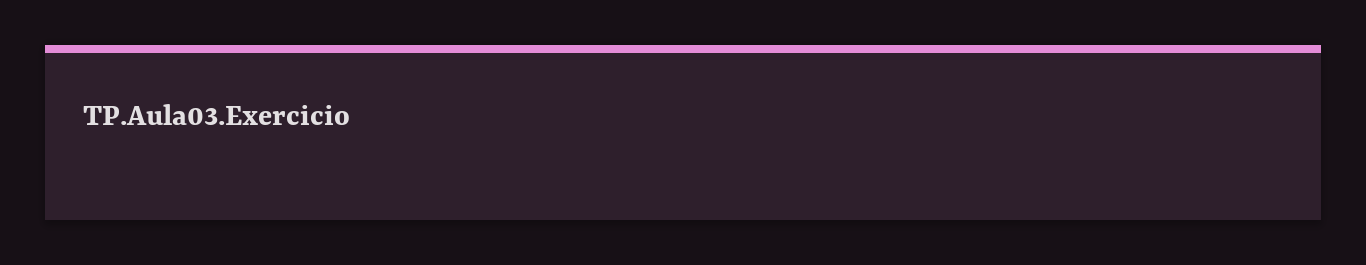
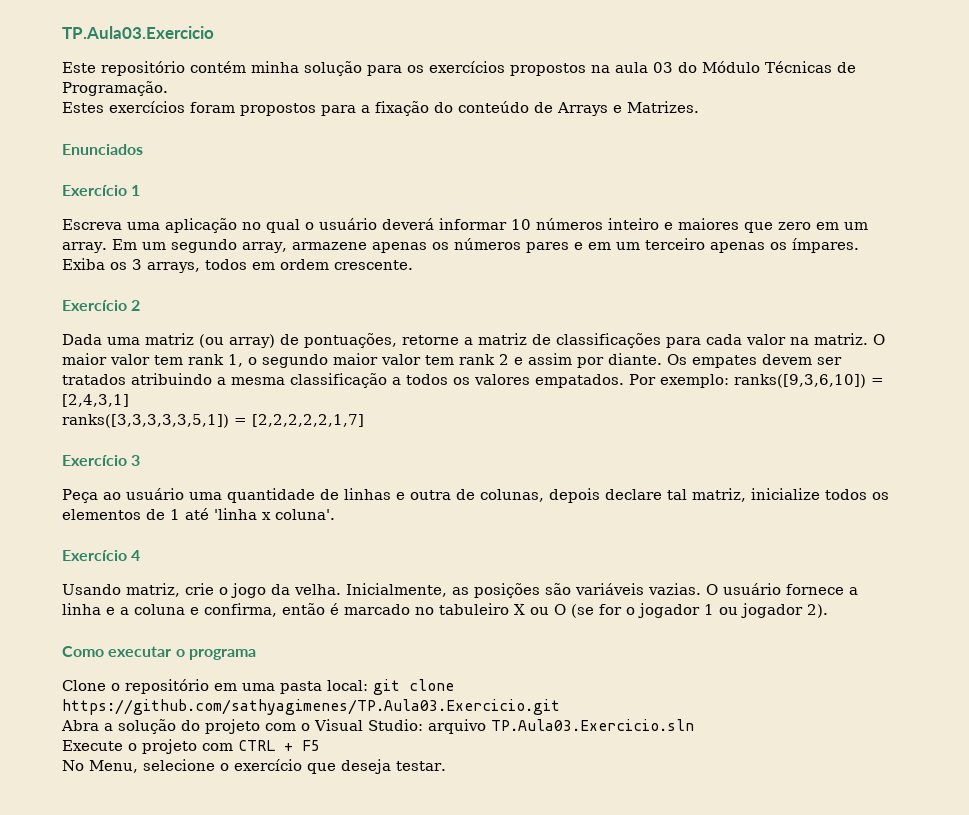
(350, 114) none -> [62,61,856,76] [62,81,168,96] [62,101,699,116] [62,144,143,155] [62,185,141,196] [62,218,868,233] [62,238,859,253] [62,258,413,273] [62,300,141,311] [62,333,885,348] [62,353,842,368] [62,373,884,388] [62,394,129,407] [62,414,364,428] [62,455,141,466] [62,488,889,503] [62,508,335,520] [62,550,141,561] [62,583,858,598] [62,603,828,618] [62,646,256,660] [62,679,454,695] [62,699,560,715] [61,719,694,734] [62,739,320,754] [62,759,446,774] // Este repositório contém minha solução para os exercícios propostos na aula 03 do Módulo Técnicas de Programação. // Estes exercícios foram propostos para a fixação do conteúdo de Arrays e Matrizes. // Enunciados // Exercício 1 // Escreva uma aplicação no qual o usuário deverá informar 10 números inteiro e maiores que zero em um array. Em um segundo array, armazene apenas os números pares e em um terceiro apenas os ímpares. Exiba os 3 arrays, todos em ordem crescente. // Exercício 2 // Dada uma matriz (ou array) de pontuações, retorne a matriz de classificações para cada valor na matriz. O maior valor tem rank 1, o segundo maior valor tem rank 2 e assim por diante. Os empates devem ser tratados atribuindo a mesma classificação a todos os valores empatados. Por exemplo: ranks([9,3,6,10]) = [2,4,3,1] // ranks([3,3,3,3,3,5,1]) = [2,2,2,2,2,1,7] // Exercício 3 // Peça ao usuário uma quantidade de linhas e outra de colunas, depois declare tal matriz, inicialize todos os elementos de 1 até 'linha x coluna'. // Exercício 4 // Usando matriz, crie o jogo da velha. Inicialmente, as posições são variáveis vazias. O usuário fornece a linha e a coluna e confirma, então é marcado no tabuleiro X ou O (se for o jogador 1 ou jogador 2). // Como executar o programa // Clone o repositório em uma pasta local: git clone https://github.com/sathyagimenes/TP.Aula03.Exercicio.git // Abra a solução do projeto com o Visual Studio: arquivo TP.Aula03.Exercicio.sln // Execute o projeto com CTRL + F5 // No Menu, selecione o exercício que deseja testar.

